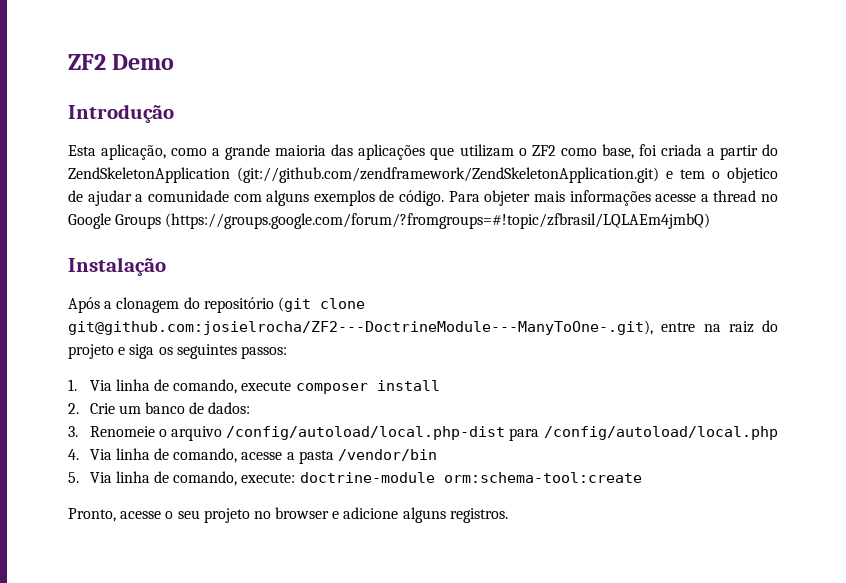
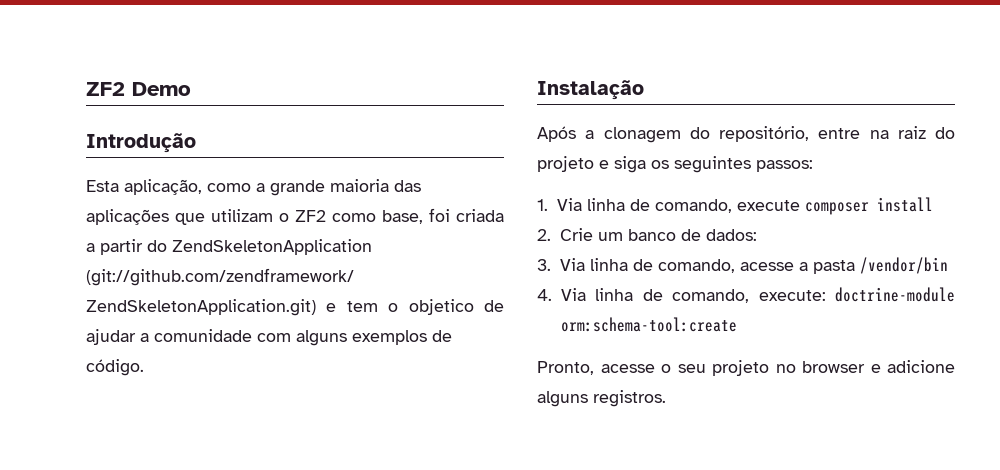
[448,190,778,206] [68,213,711,229] Para objeter mais informações acesse a thread no Google Groups (https://groups.google.com/forum/?fromgroups=#!topic/zfbrasil/LQLAEm4jmbQ) -> (144, 367) none
[203,297,365,313] [68,320,653,335] repositório (git clone git@github.com:josielrocha/ZF2---DoctrineModule---ManyToOne-.git), -> [719,126,809,142] repositório,
[89,426,778,441] [68,449,79,460] Renomeie o arquivo /config/autoload/local.php-dist para /config/autoload/local.php // 4. -> (551, 265) none
[68,472,79,483] 5. -> [537,289,552,301] 4.

